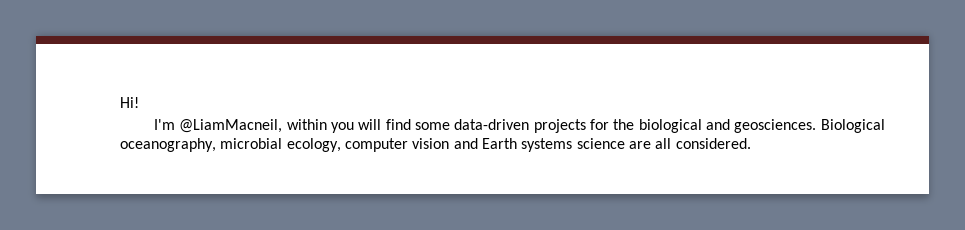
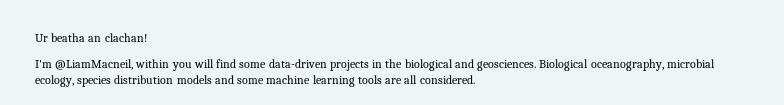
[120,97,139,108] Hi! -> [35,33,147,42] Ur beatha an clachan!
[589,119,609,130] for -> [372,60,383,68] in
[344,138,625,152] computer vision and Earth systems science -> [77,75,382,87] species distribution models and some machine learning tools

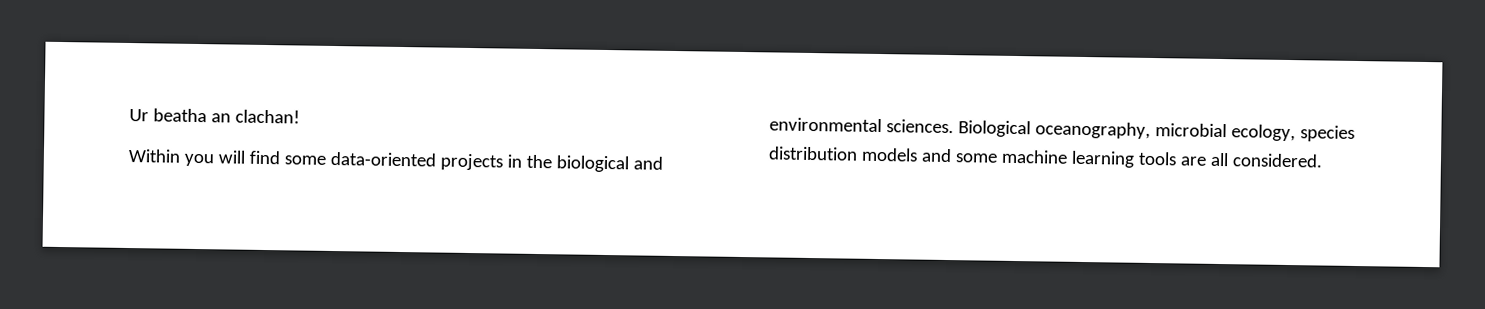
[35,59,170,70] I'm @LiamMacneil, within -> [128,149,181,163] Within
[268,59,327,68] data-driven -> [329,151,436,167] data-oriented
[477,60,537,71] geosciences. -> [769,117,954,134] environmental sciences.

